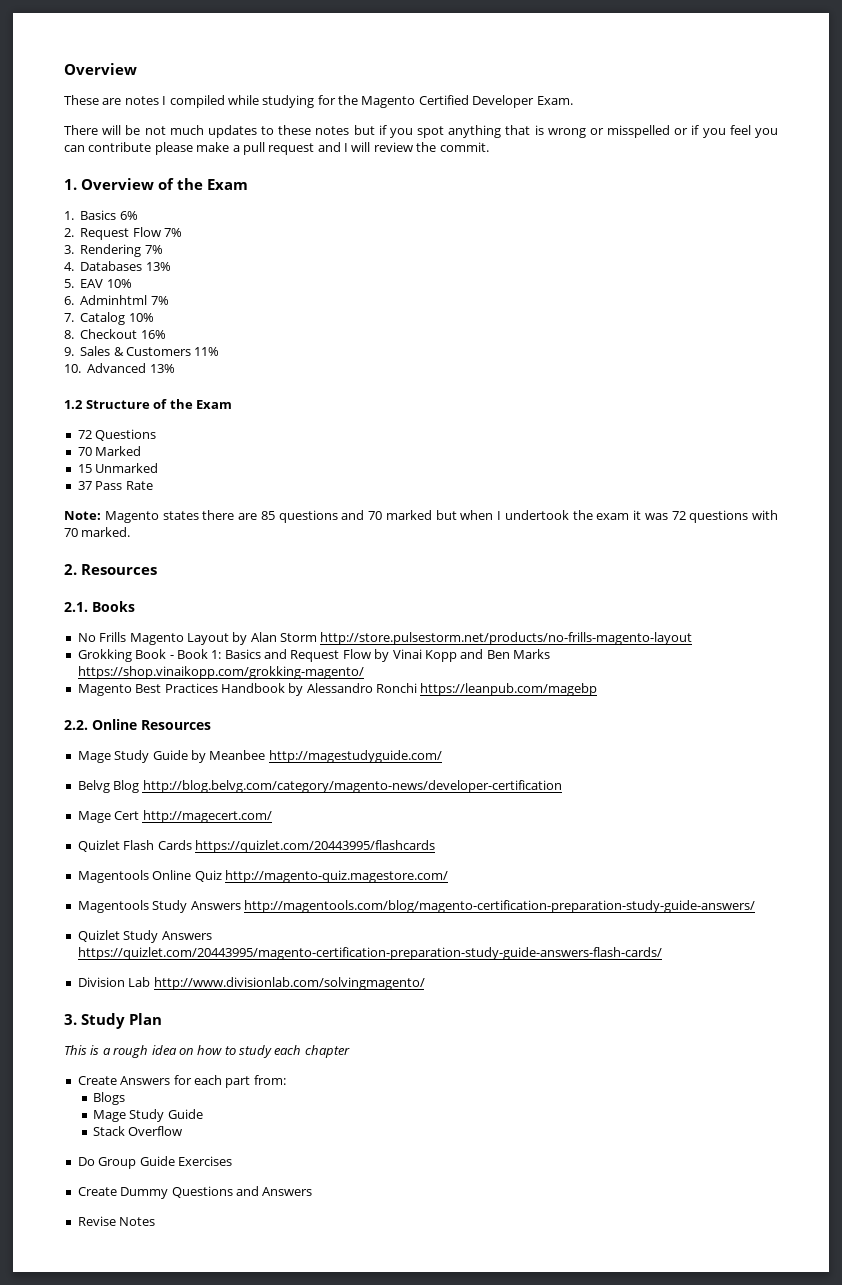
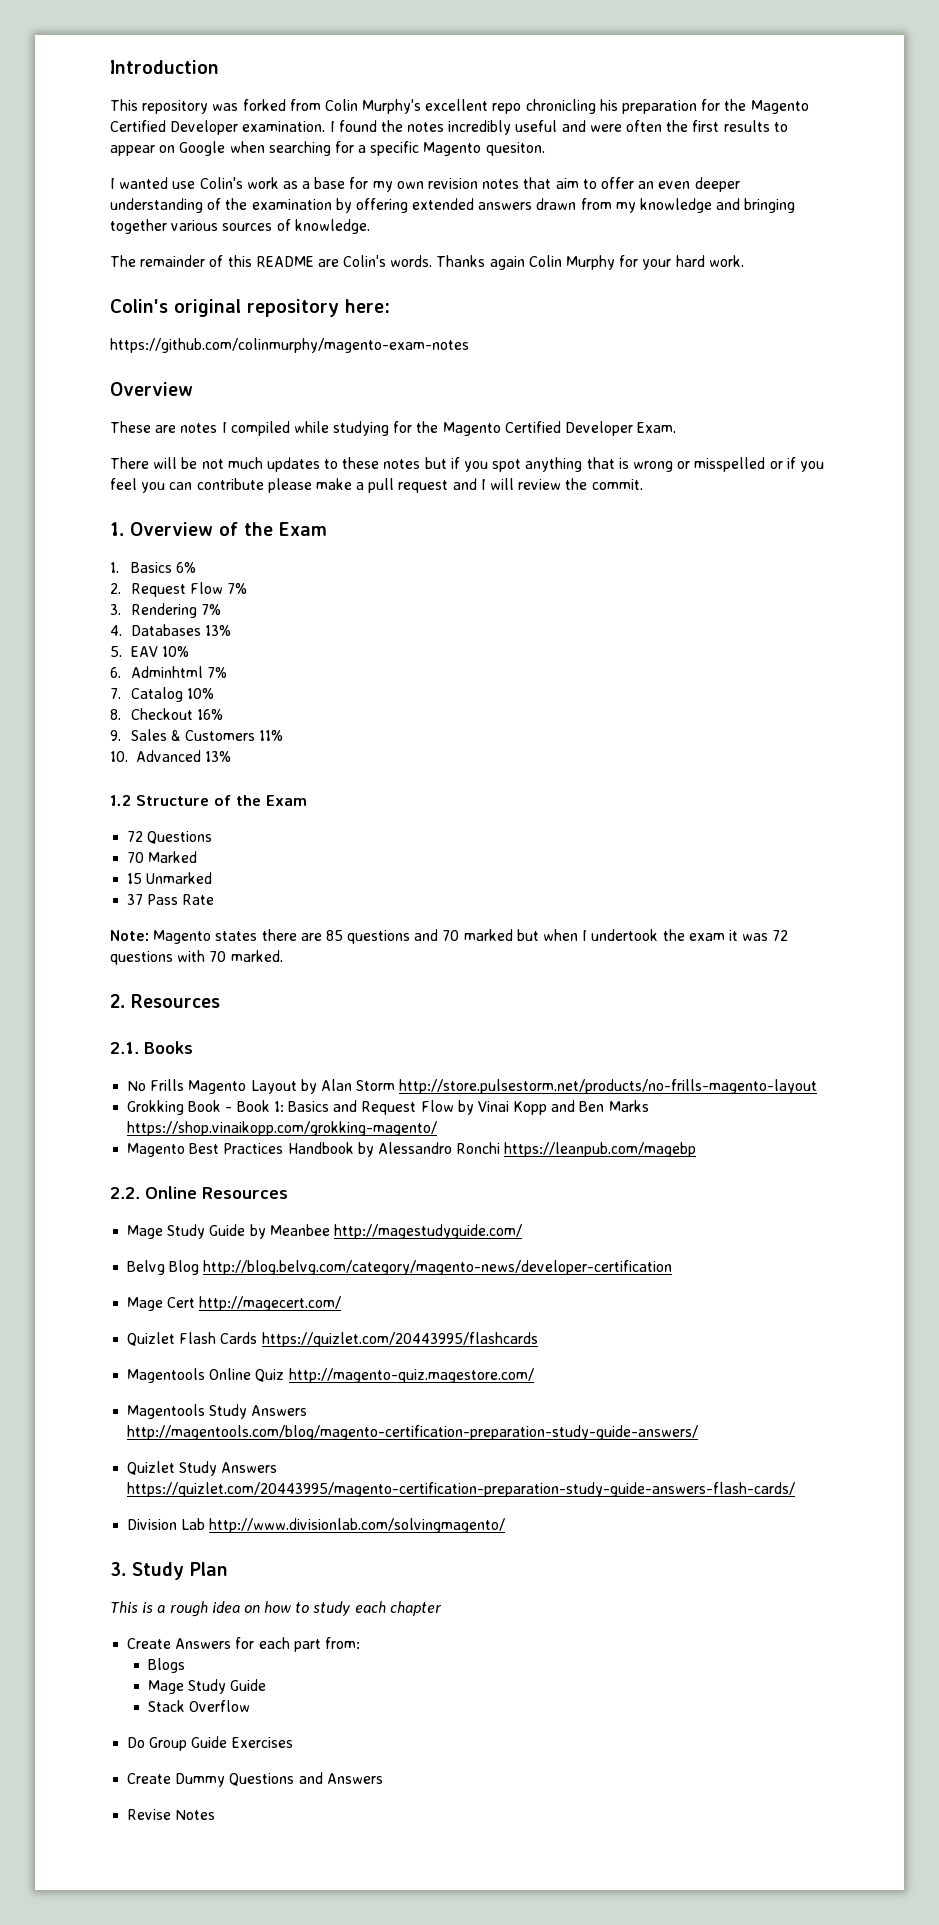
(64, 69) none -> [110,60,219,74] [110,99,809,114] [110,120,788,135] [110,141,545,156] [110,177,740,192] [110,198,796,213] [110,219,370,234] [110,255,744,270] [110,299,390,317] [110,338,469,353] Introduction // This repository was forked from Colin Murphy's excellent repo chronicling his preparation for the Magento Certified Developer examination. I found the notes incredibly useful and were often the first results to appear on Google when searching for a specific Magento quesiton. // I wanted use Colin's work as a base for my own revision notes that aim to offer an even deeper understanding of the examination by offering extended answers drawn from my knowledge and bringing together various sources of knowledge. // The remainder of this README are Colin's words. Thanks again Colin Murphy for your hard work. // Colin's original repository here: // https://github.com/colinmurphy/magento-exam-notes //

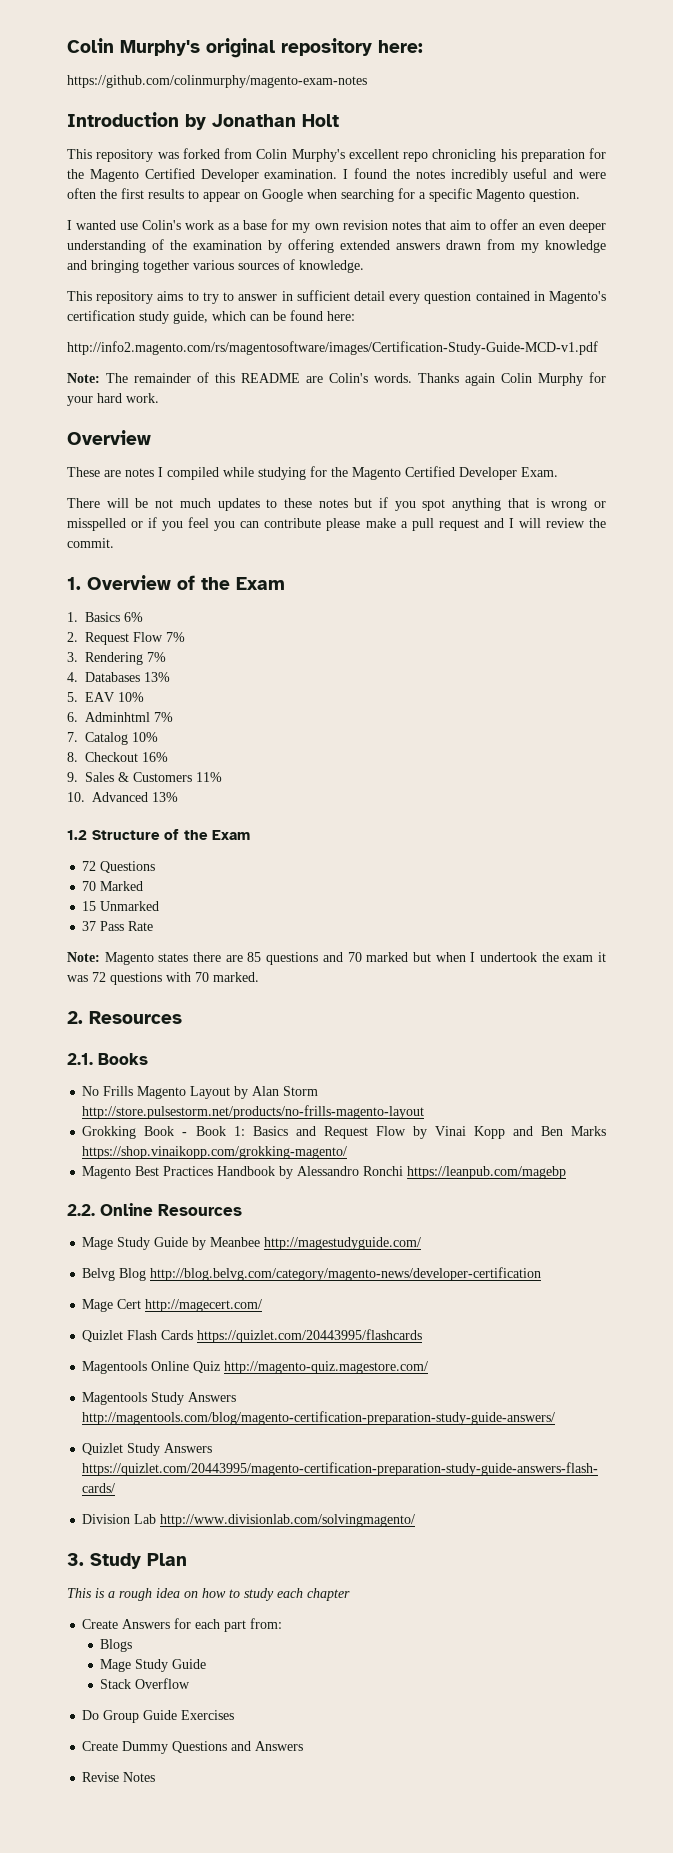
[110,60,219,74] Introduction -> [67,38,423,58] [67,75,367,88] [67,112,339,130] Colin Murphy's original repository here: // https://github.com/colinmurphy/magento-exam-notes // Introduction by Jonathan Holt
[485,142,545,156] quesiton. -> [529,189,580,202] question.
(370, 226) none -> [67,290,607,304] [67,310,355,324] [67,341,598,355] [67,373,100,383] This repository aims to try to answer in sufficient detail every question contained in Magento's certification study guide, which can be found here: // http://info2.magento.com/rs/magentosoftware/images/Certification-Study-Guide-MCD-v1.pdf // Note:
[110,299,390,317] [110,338,469,353] // Colin's original repository here: // https://github.com/colinmurphy/magento-exam-notes -> (159, 398) none

